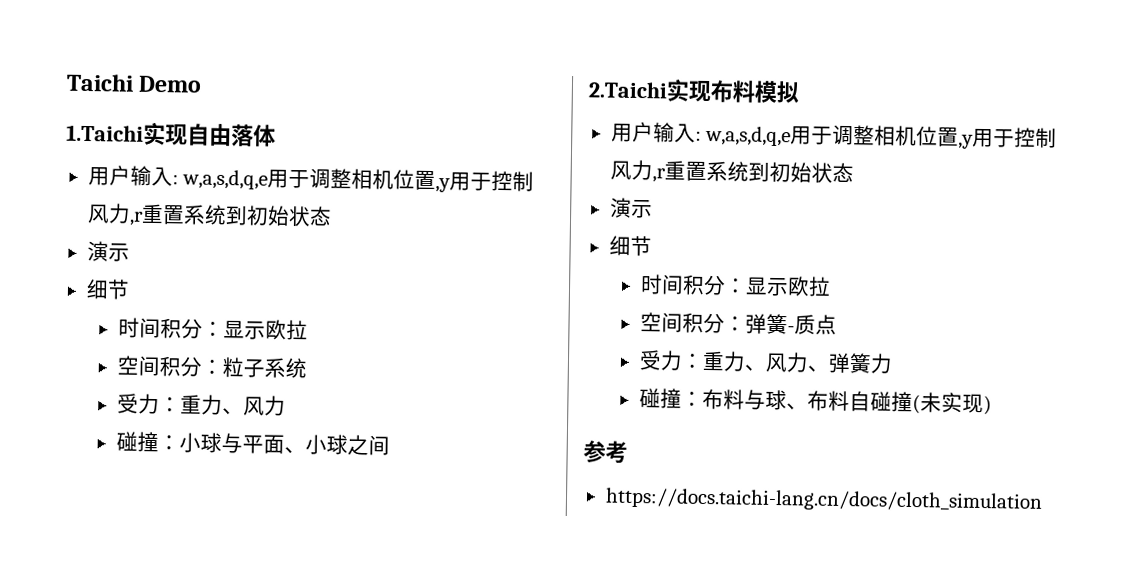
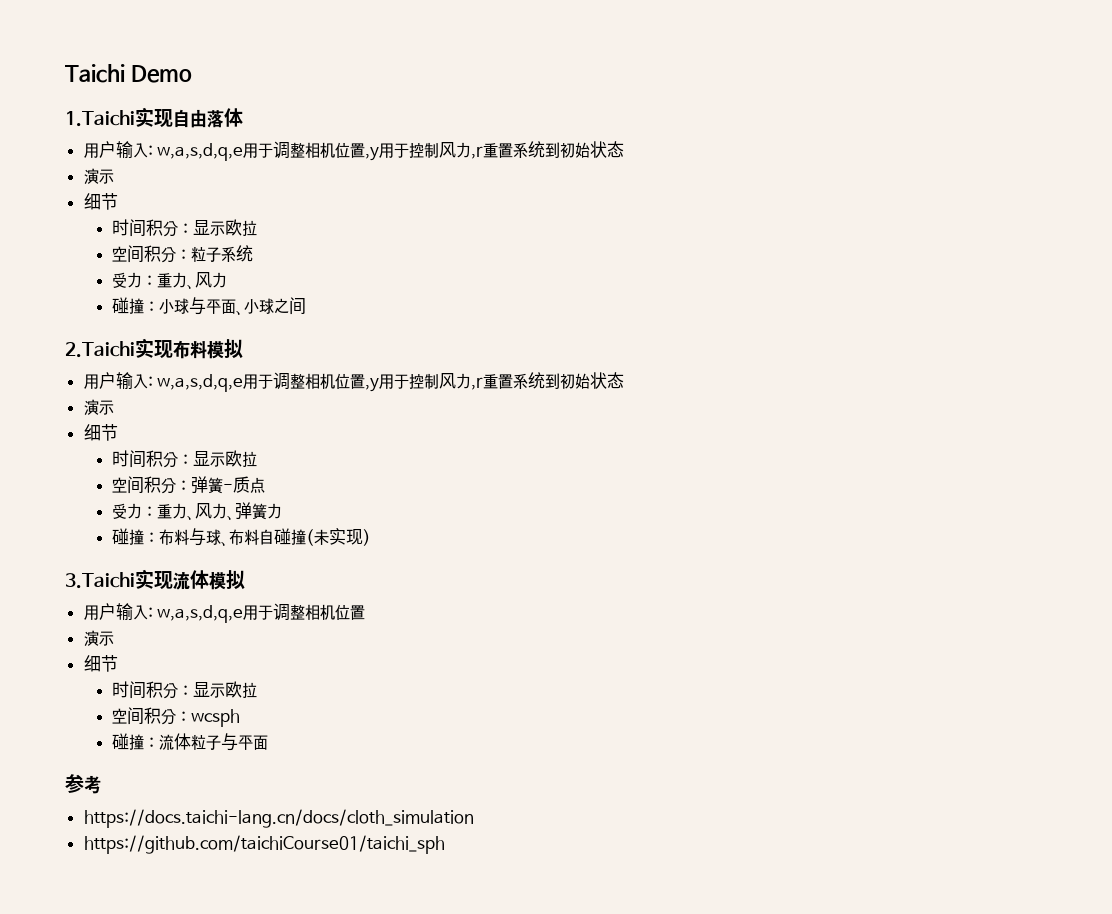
(992, 406) none -> [65,569,245,590] [83,603,366,623] [83,630,114,647] [83,655,118,672] [112,681,258,699] [112,707,241,727] [112,733,269,751] // 3.Taichi实现流体模拟 // 用户输入: w,a,s,d,q,e用于调整相机位置 // 演示 // 细节 // 时间积分：显示欧拉 // 空间积分：wcsph // 碰撞：流体粒子与平面
(1043, 500) none -> [83,835,445,854] // https://github.com/taichiCourse01/taichi_sph

